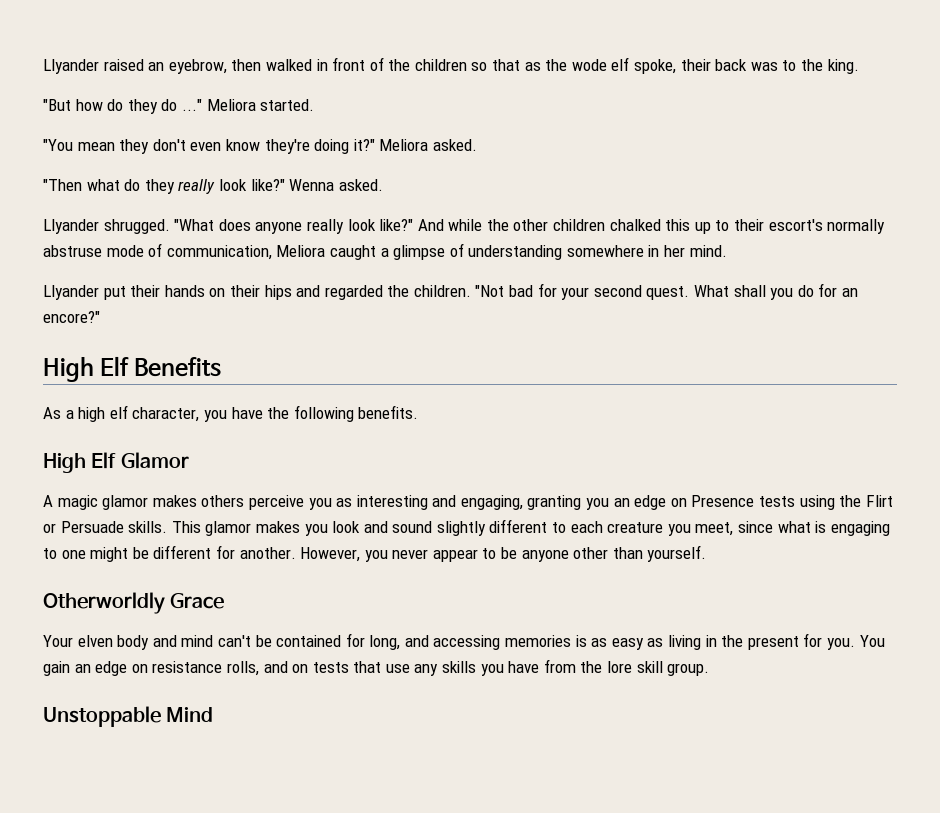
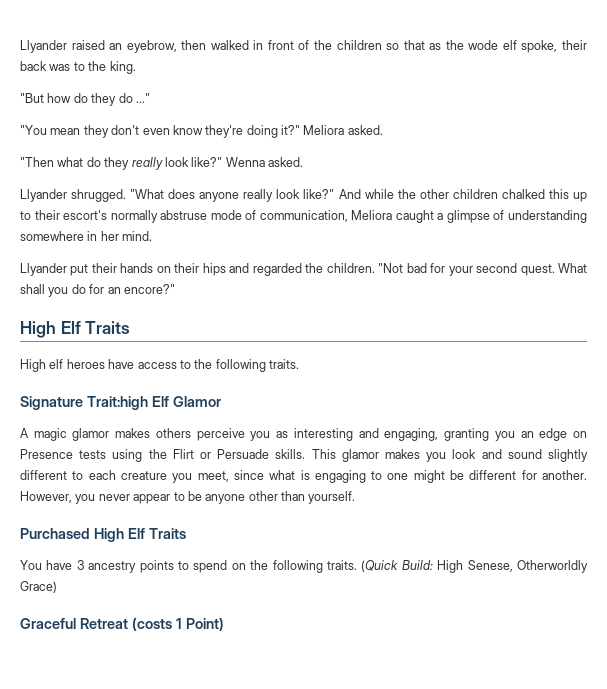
[206,99,315,111] Meliora started. -> (150, 98) none
[134,357,222,377] [43,405,419,422] [43,453,86,473] Benefits // As a high elf character, you have the following benefits. // High -> [85,321,131,334] [20,359,299,372] [20,396,148,410] Traits // High elf heroes have access to the following traits. // Signature Trait:high
[43,592,225,614] [43,633,885,650] [43,659,710,676] [43,706,214,727] Otherworldly Grace // Your elven body and mind can't be contained for long, and accessing memories is as easy as living in the present for you. You gain an edge on resistance rolls, and on tests that use any skills you have from the lore skill group. // Unstoppable Mind -> [20,528,186,542] [20,560,588,573] [20,581,57,593] [20,617,224,631] Purchased High Elf Traits // You have 3 ancestry points to spend on the following traits. (Quick Build: High Senese, Otherworldly Grace) // Graceful Retreat (costs 1 Point)

